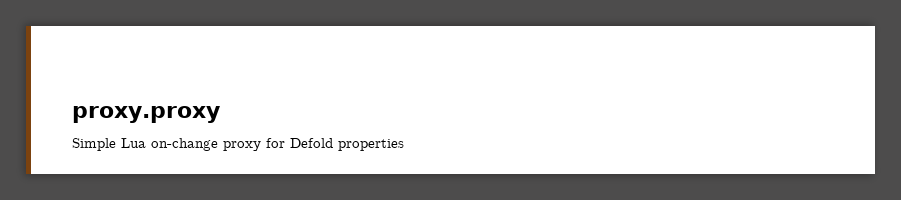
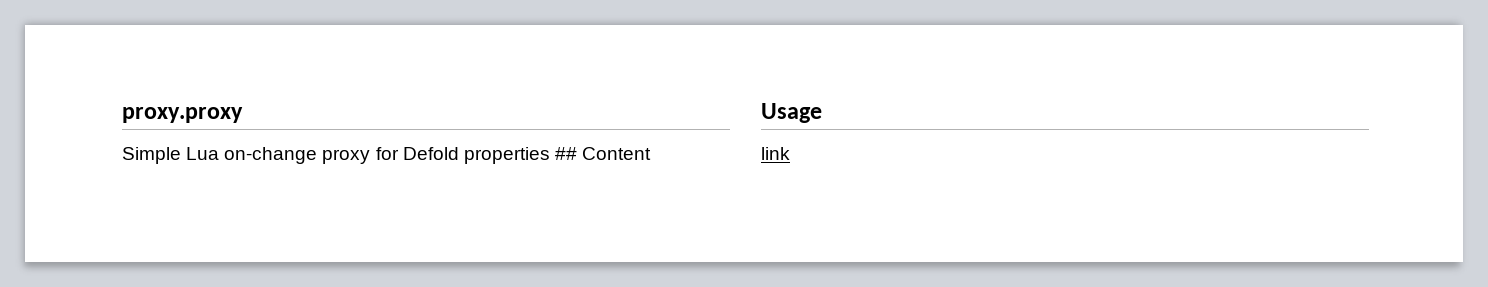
(404, 145) none -> [554,147,652,160] [761,103,822,123] [761,147,790,160] ## Content // Usage // link

